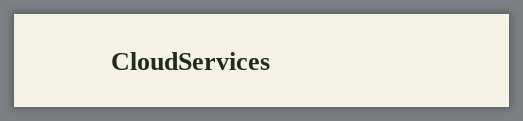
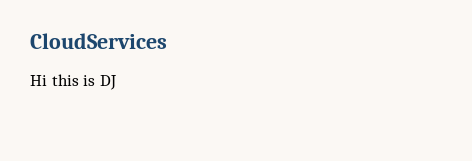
(270, 61) none -> [30,74,116,90] // Hi this is DJ

